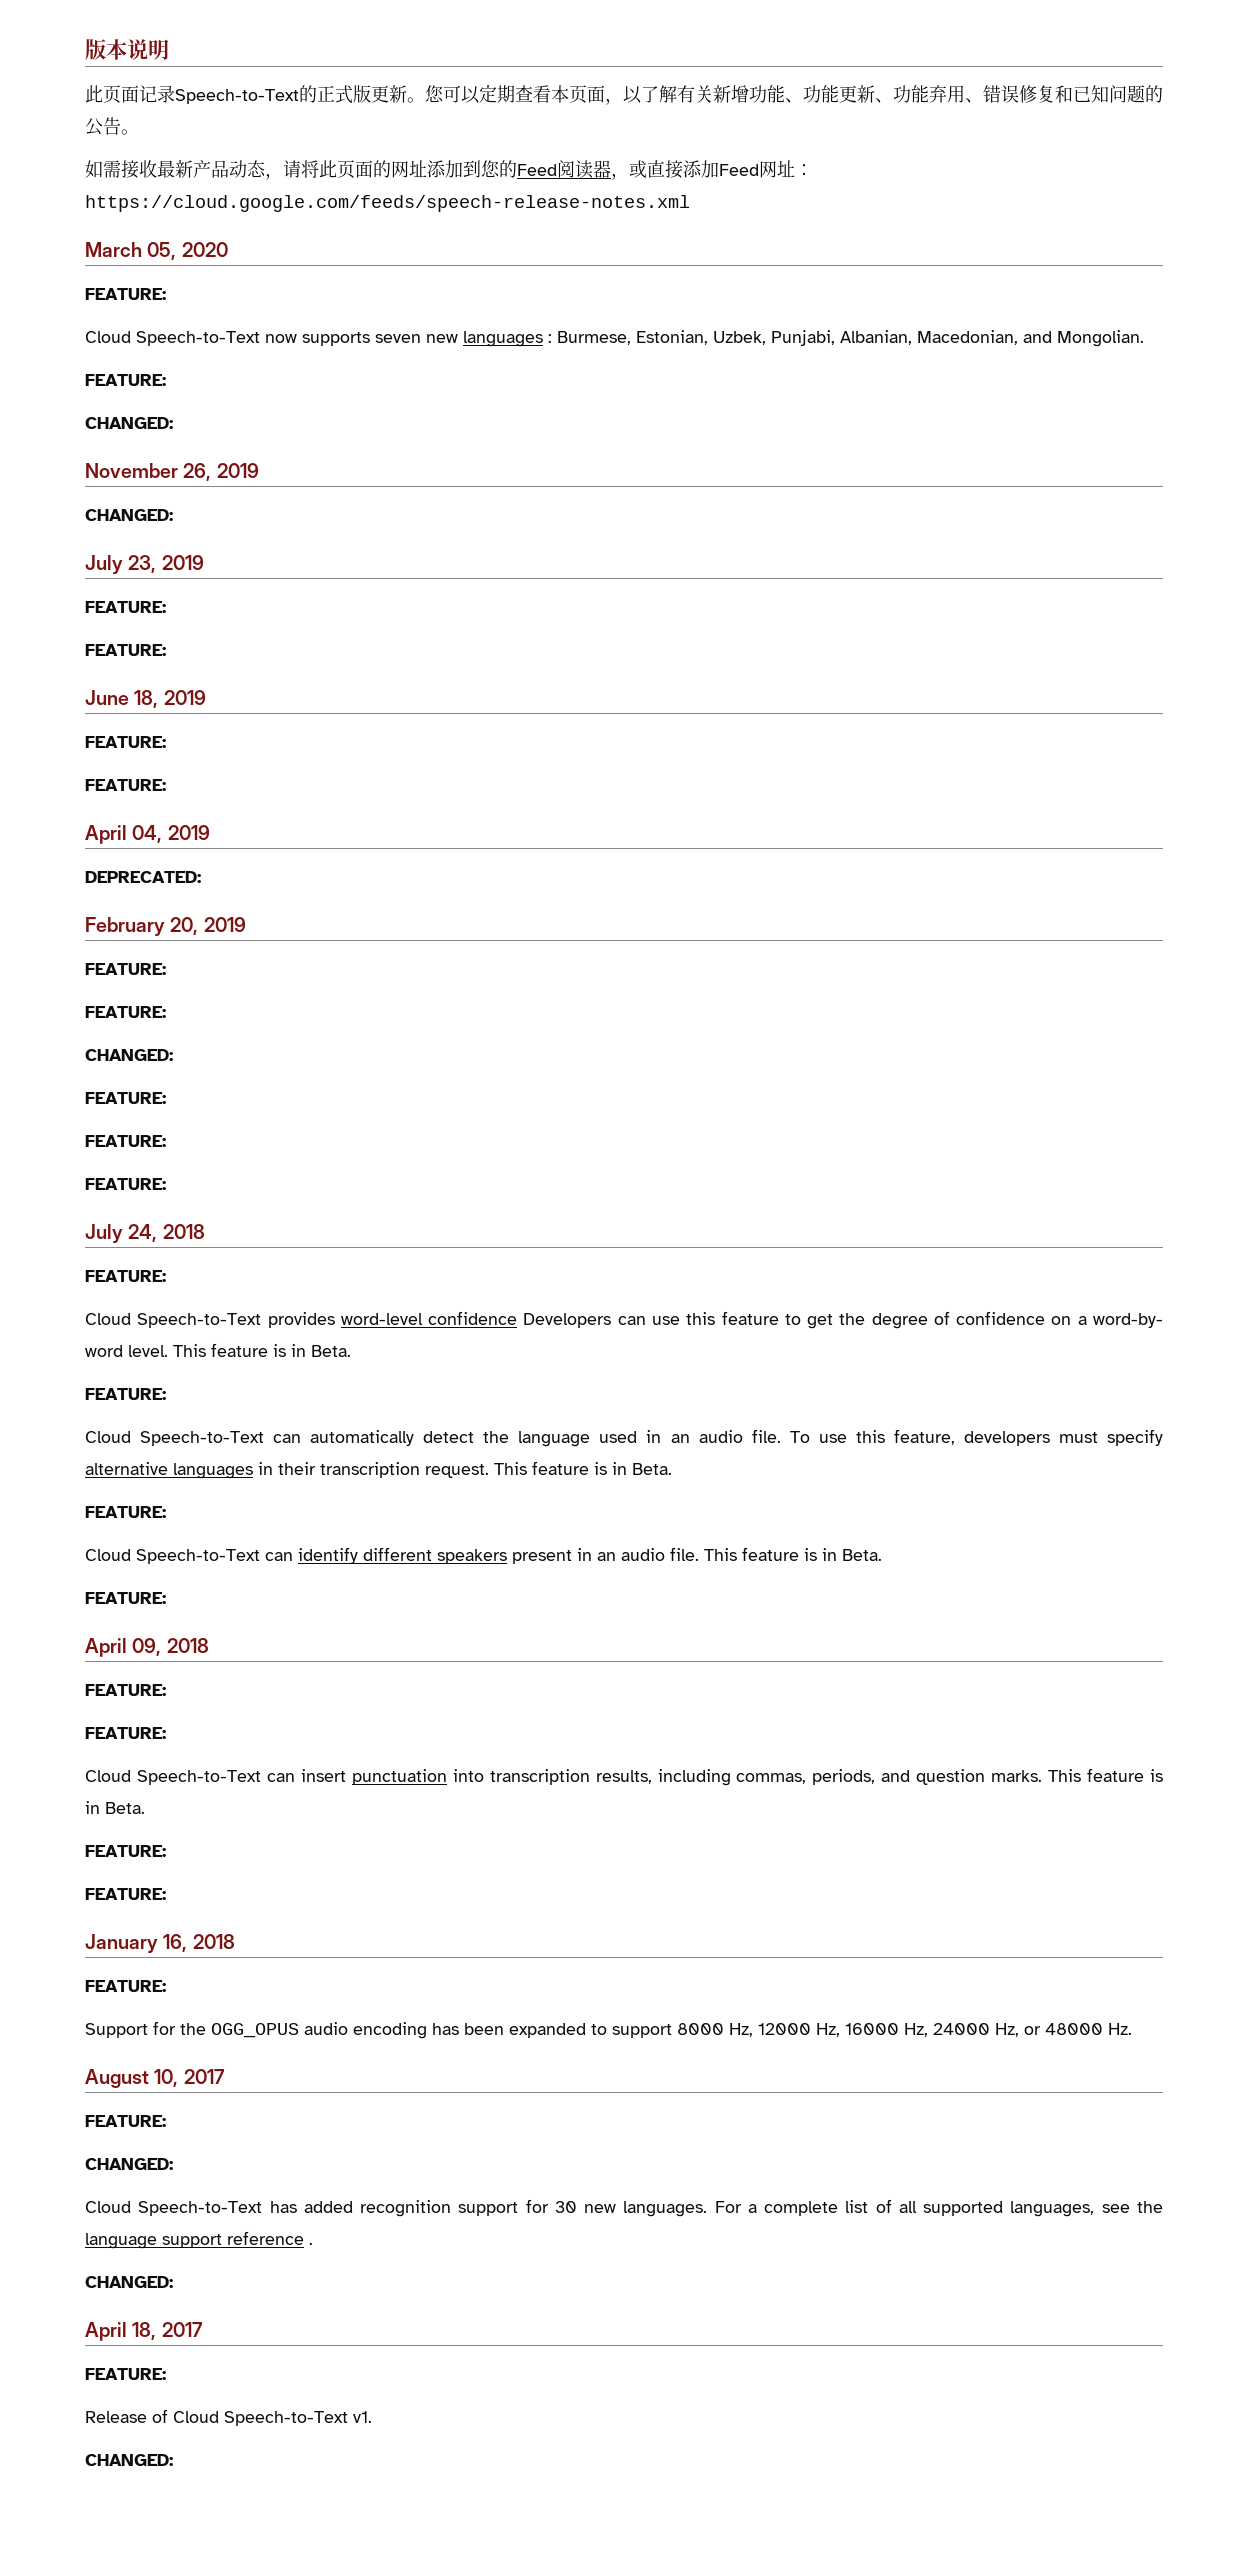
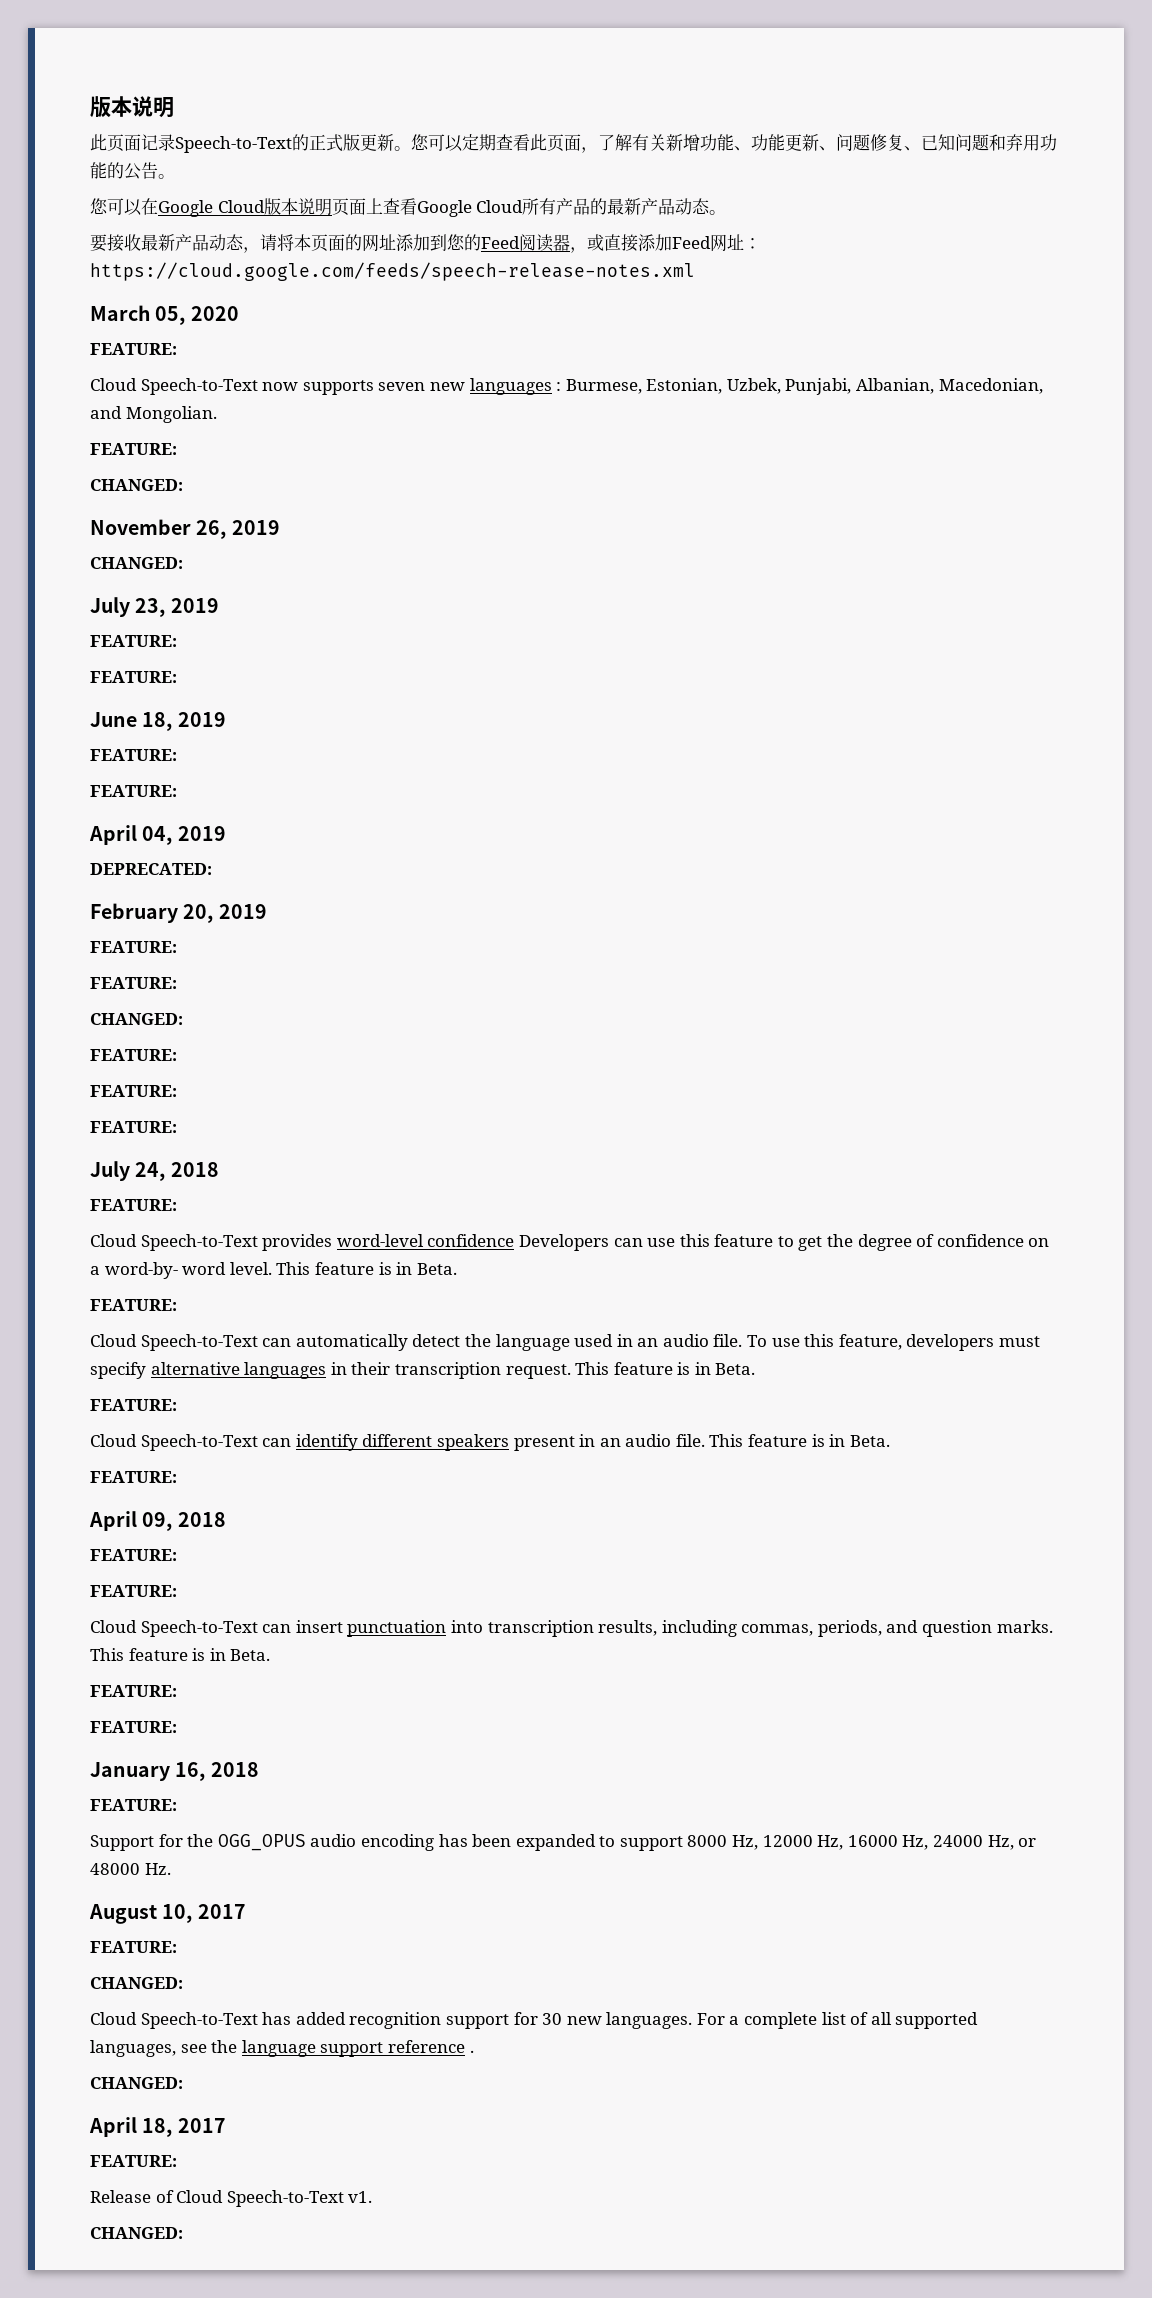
[551,85,642,105] 本页面，以 -> [530,134,598,153] 此页面，
[893,85,1163,103] [85,117,139,136] [85,160,121,178] 功能弃用、错误修复和已知问题的公告。 // 如需 -> [836,134,1057,151] [90,162,175,180] [90,198,727,217] [90,234,107,252] 问题修复、已知问题和弃用功能的公告。 // 您可以在Google Cloud版本说明页面上查看Google Cloud所有产品的最新产品动态。 // 要
[319,160,337,178] 此 -> [294,234,311,251] 本

